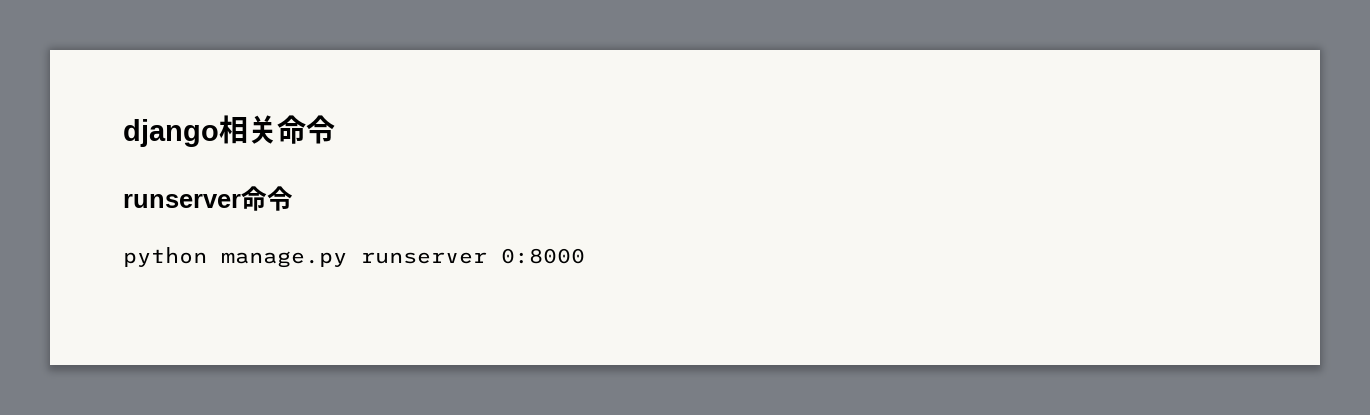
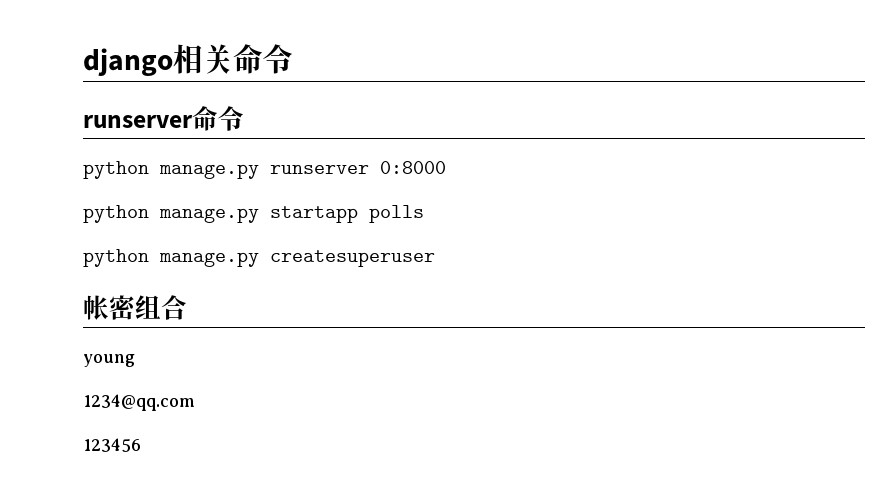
(585, 256) none -> [83,205,424,223] [83,249,435,267] [83,295,187,320] [83,354,135,367] [83,394,195,411] [83,438,141,452] // python manage.py startapp polls // python manage.py createsuperuser // 帐密组合 // young // 1234@qq.com // 123456

